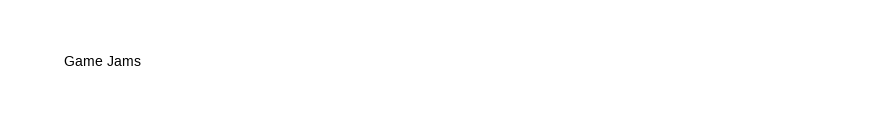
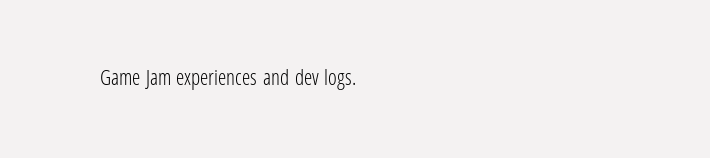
[107,56,141,66] Jams -> [144,69,357,90] Jam experiences and dev logs.

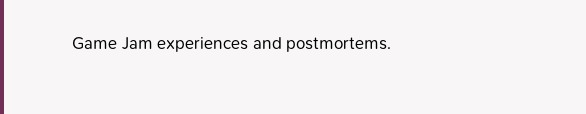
[294,69,357,90] dev logs. -> [286,37,392,52] postmortems.

